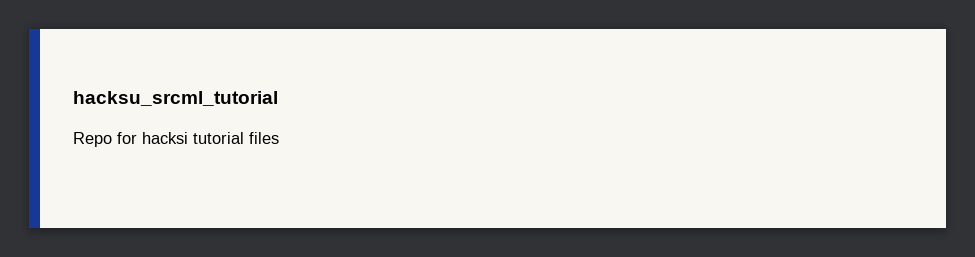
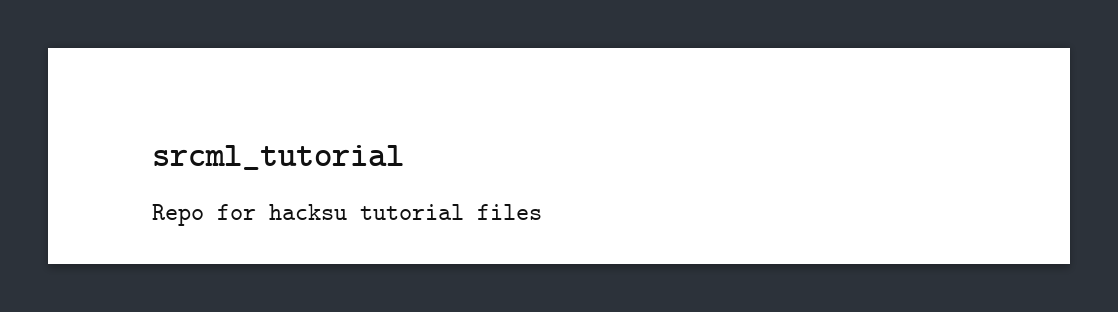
[73,91,278,106] hacksu_srcml_tutorial -> [152,145,404,170] srcml_tutorial
[142,132,188,144] hacksi -> [269,204,347,220] hacksu

